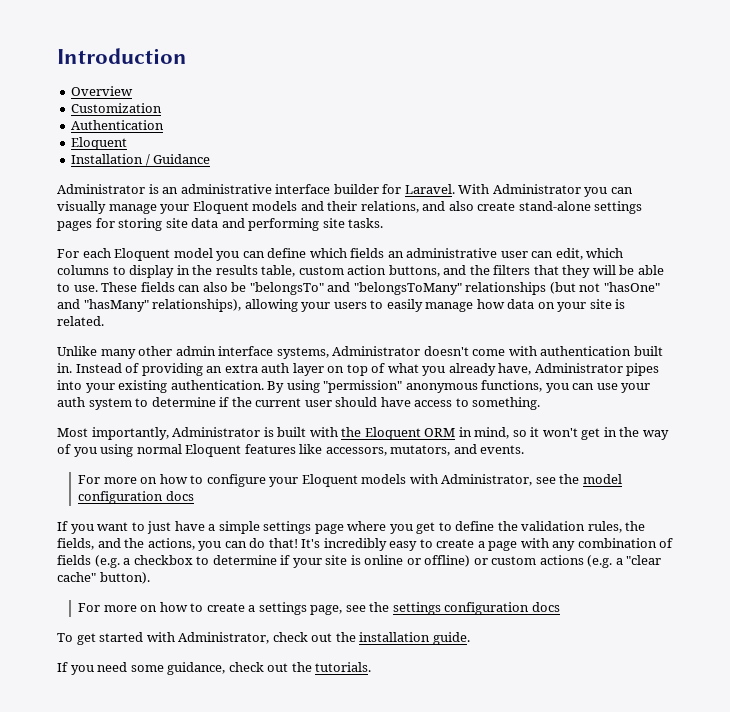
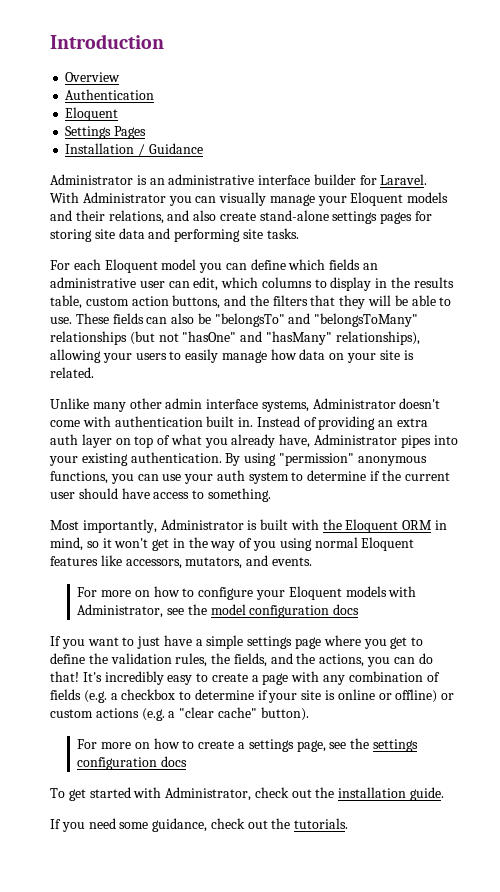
[71,103,163,113] // Customization -> (121, 77) none
(128, 143) none -> [65,126,147,139] // Settings Pages

